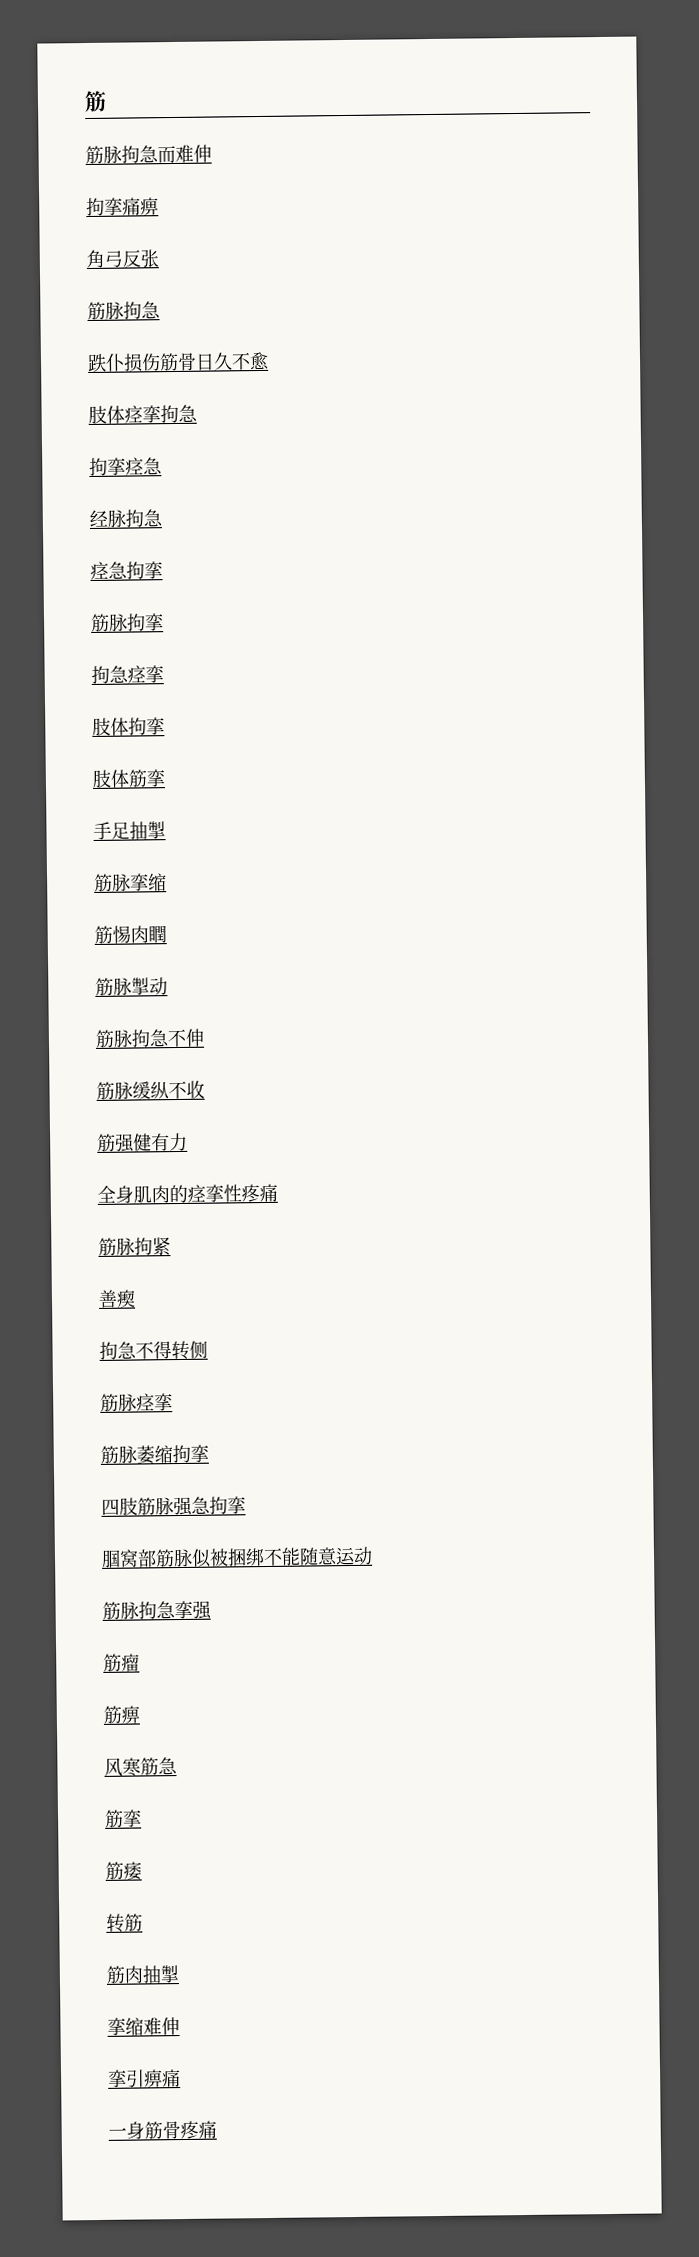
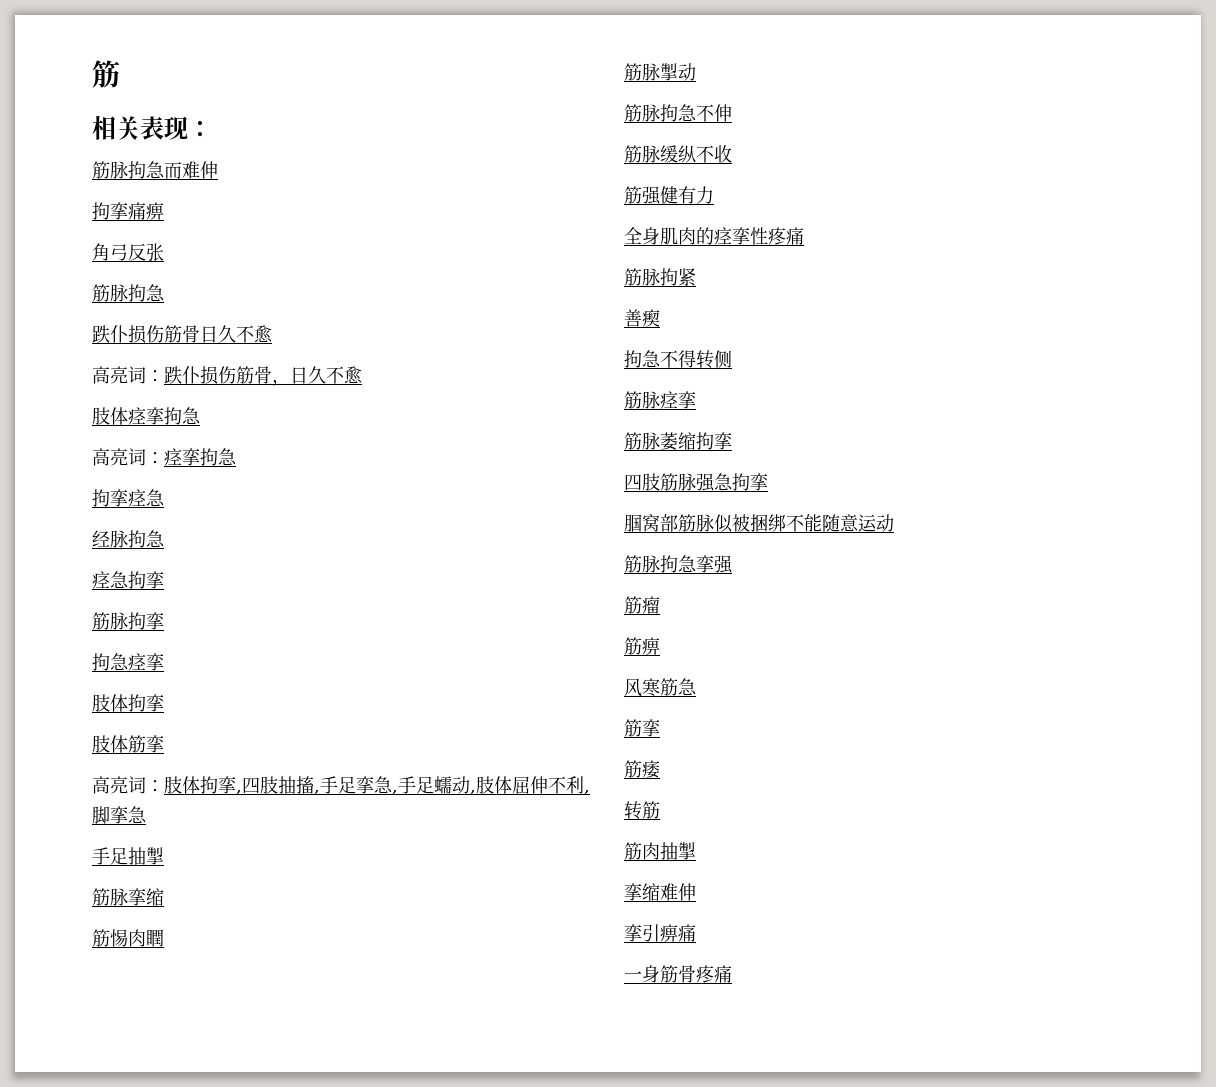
[84,90,107,113] 筋 -> [92,60,120,88] [92,116,212,140] 筋 // 相关表现：
(270, 361) none -> [92,366,363,386] // 高亮词：跌仆损伤筋骨，日久不愈
(198, 413) none -> [92,448,237,466] // 高亮词：痉挛拘急
(165, 778) none -> [92,776,590,794] [92,806,147,824] // 高亮词：肢体拘挛,四肢抽搐,手足挛急,手足蠕动,肢体屈伸不利,脚挛急

